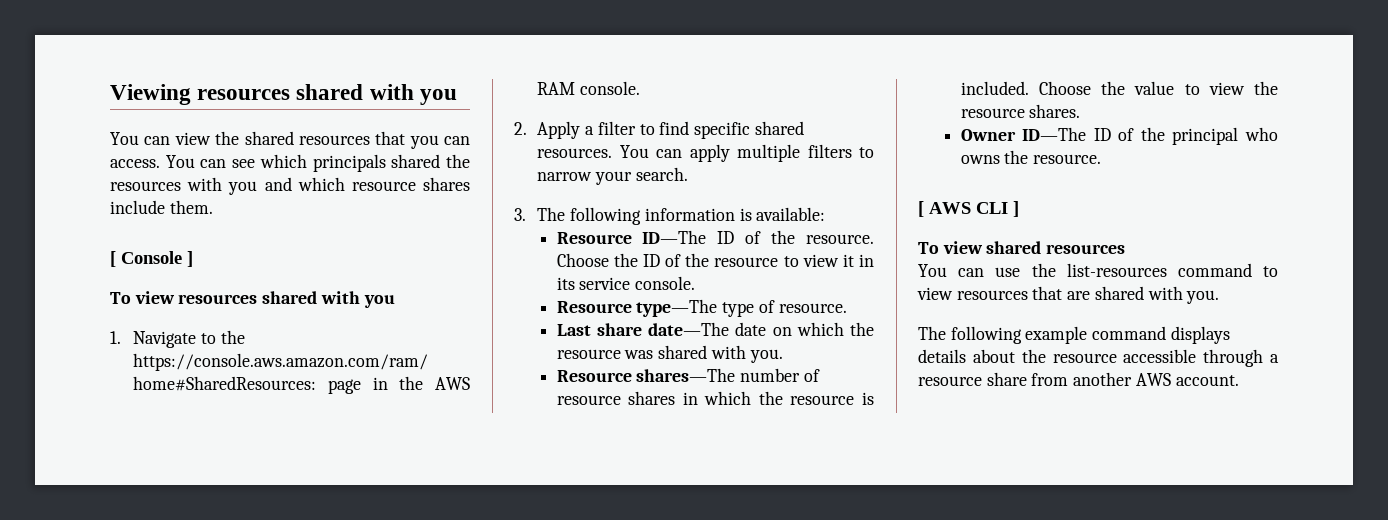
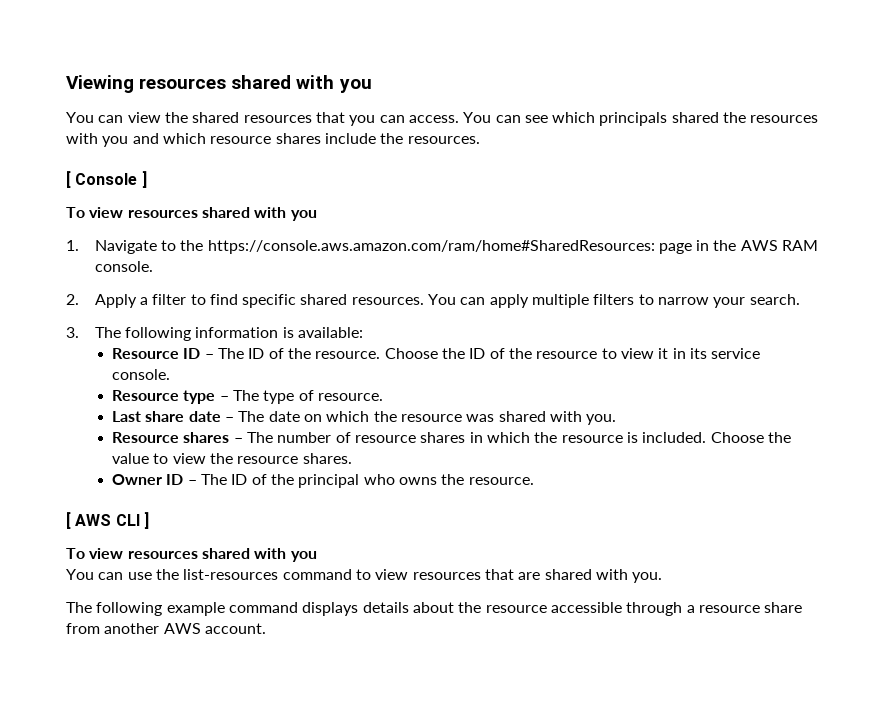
[169,200,213,214] them. -> [380,133,480,144] the resources.
[642,230,707,244] ID—The -> [183,348,245,359] ID – The
[636,299,718,317] type—The -> [183,390,260,404] type – The
[648,322,730,336] date—The -> [188,411,265,422] date – The
[636,368,736,382] shares—The -> [183,432,274,443] shares – The
[1022,127,1087,141] ID—The -> [166,474,228,485] ID – The
[986,241,1126,254] shared resources -> [127,548,317,562] resources shared with you

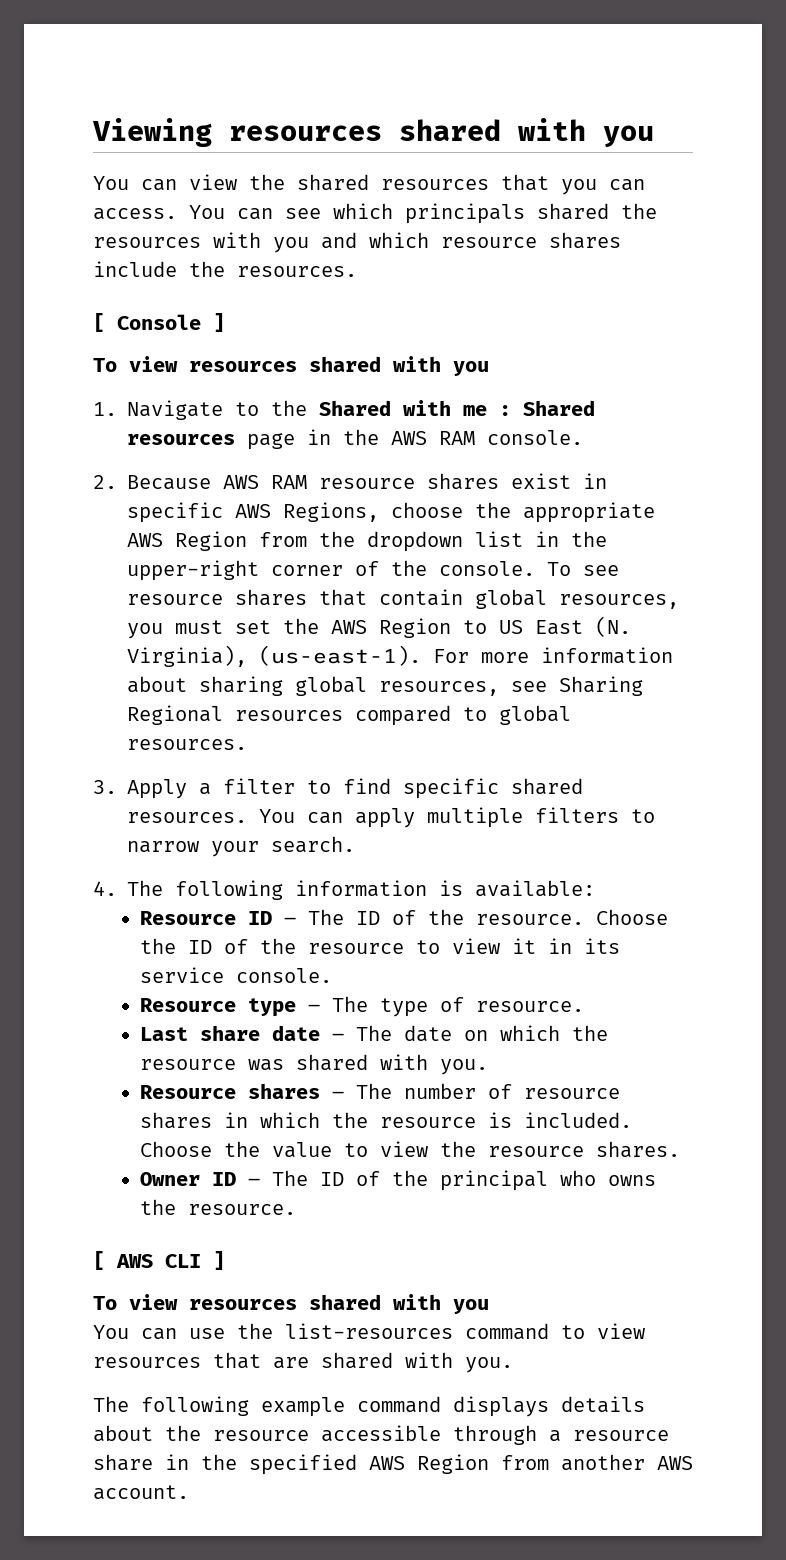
[207,240,655,254] https://console.aws.amazon.com/ram/home#SharedResources: -> [319,400,595,416] [127,434,235,445] Shared with me : Shared resources
(79, 299) none -> [127,473,607,490] [127,502,655,523] [127,531,607,552] [127,560,619,581] [127,589,679,609] [127,616,631,639] [127,645,673,667] [127,676,643,696] [127,705,571,726] [127,739,247,750] [93,780,117,794] Because AWS RAM resource shares exist in specific AWS Regions, choose the appropriate AWS Region from the dropdown list in the upper-right corner of the console. To see resource shares that contain global resources, you must set the AWS Region to US East (N. Virginia), (us-east-1). For more information about sharing global resources, see Sharing Regional resources compared to global resources. // 3.
[66,327,79,338] 3. -> [93,881,117,896] 4.
(803, 607) none -> [165,1454,489,1475] in the specified AWS Region

